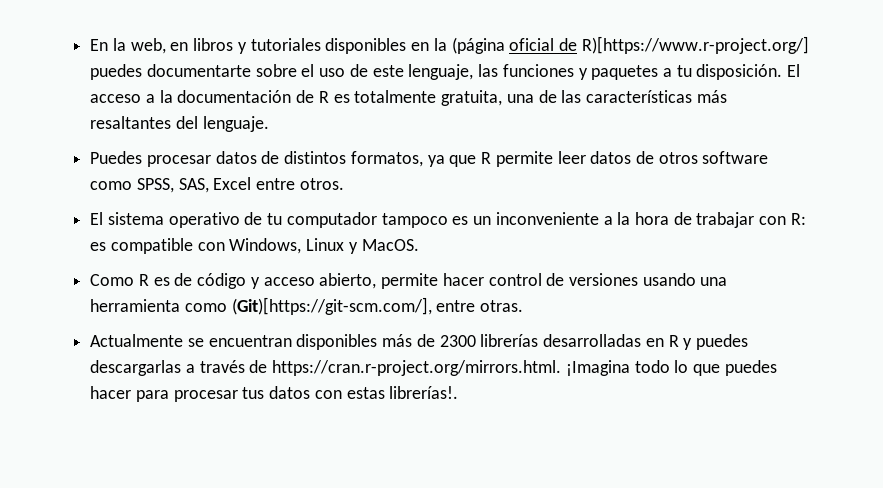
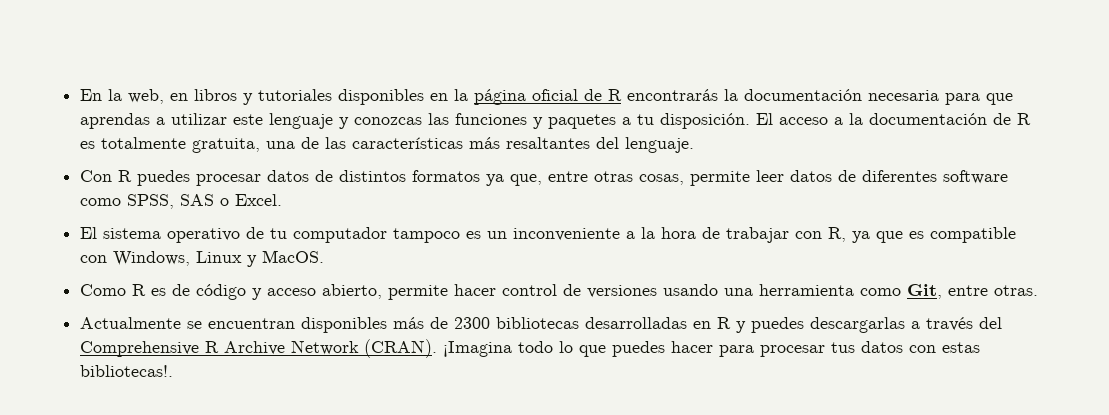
[451,37,505,54] (página -> [474,89,527,105] página
[581,36,809,54] [90,64,474,80] R)[https://www.r-project.org/] puedes documentarte sobre el uso de este lenguaje, -> [608,89,1014,105] [80,113,423,129] R encontrarás la documentación necesaria para que aprendas a utilizar este lenguaje y conozcas
[90,151,143,164] Puedes -> [80,170,191,186] Con R puedes
[350,151,492,167] formatos, ya que R -> [412,170,685,186] formatos ya que, entre otras cosas,
[658,152,698,164] otros -> [862,170,938,182] diferentes
[178,177,344,193] SAS, Excel entre otros. -> [180,194,283,206] SAS o Excel.
[790,213,806,225] R: -> [828,227,904,243] R, ya que
[231,297,432,315] (Git)[https://git-scm.com/], -> [907,284,943,299] Git,
[480,334,539,347] librerías -> [496,317,580,329] bibliotecas
[249,360,562,376] de https://cran.r-project.org/mirrors.html. -> [979,317,1003,329] [80,339,438,358] del Comprehensive R Archive Network (CRAN).
[389,386,459,399] librerías!. -> [80,365,174,377] bibliotecas!.

